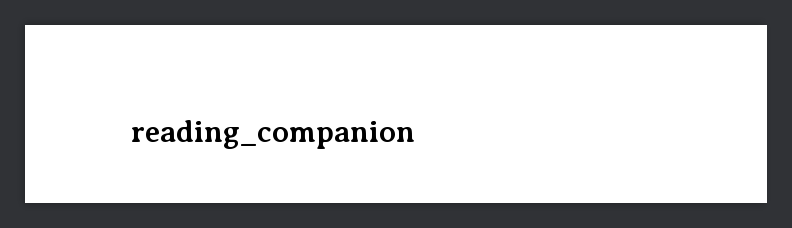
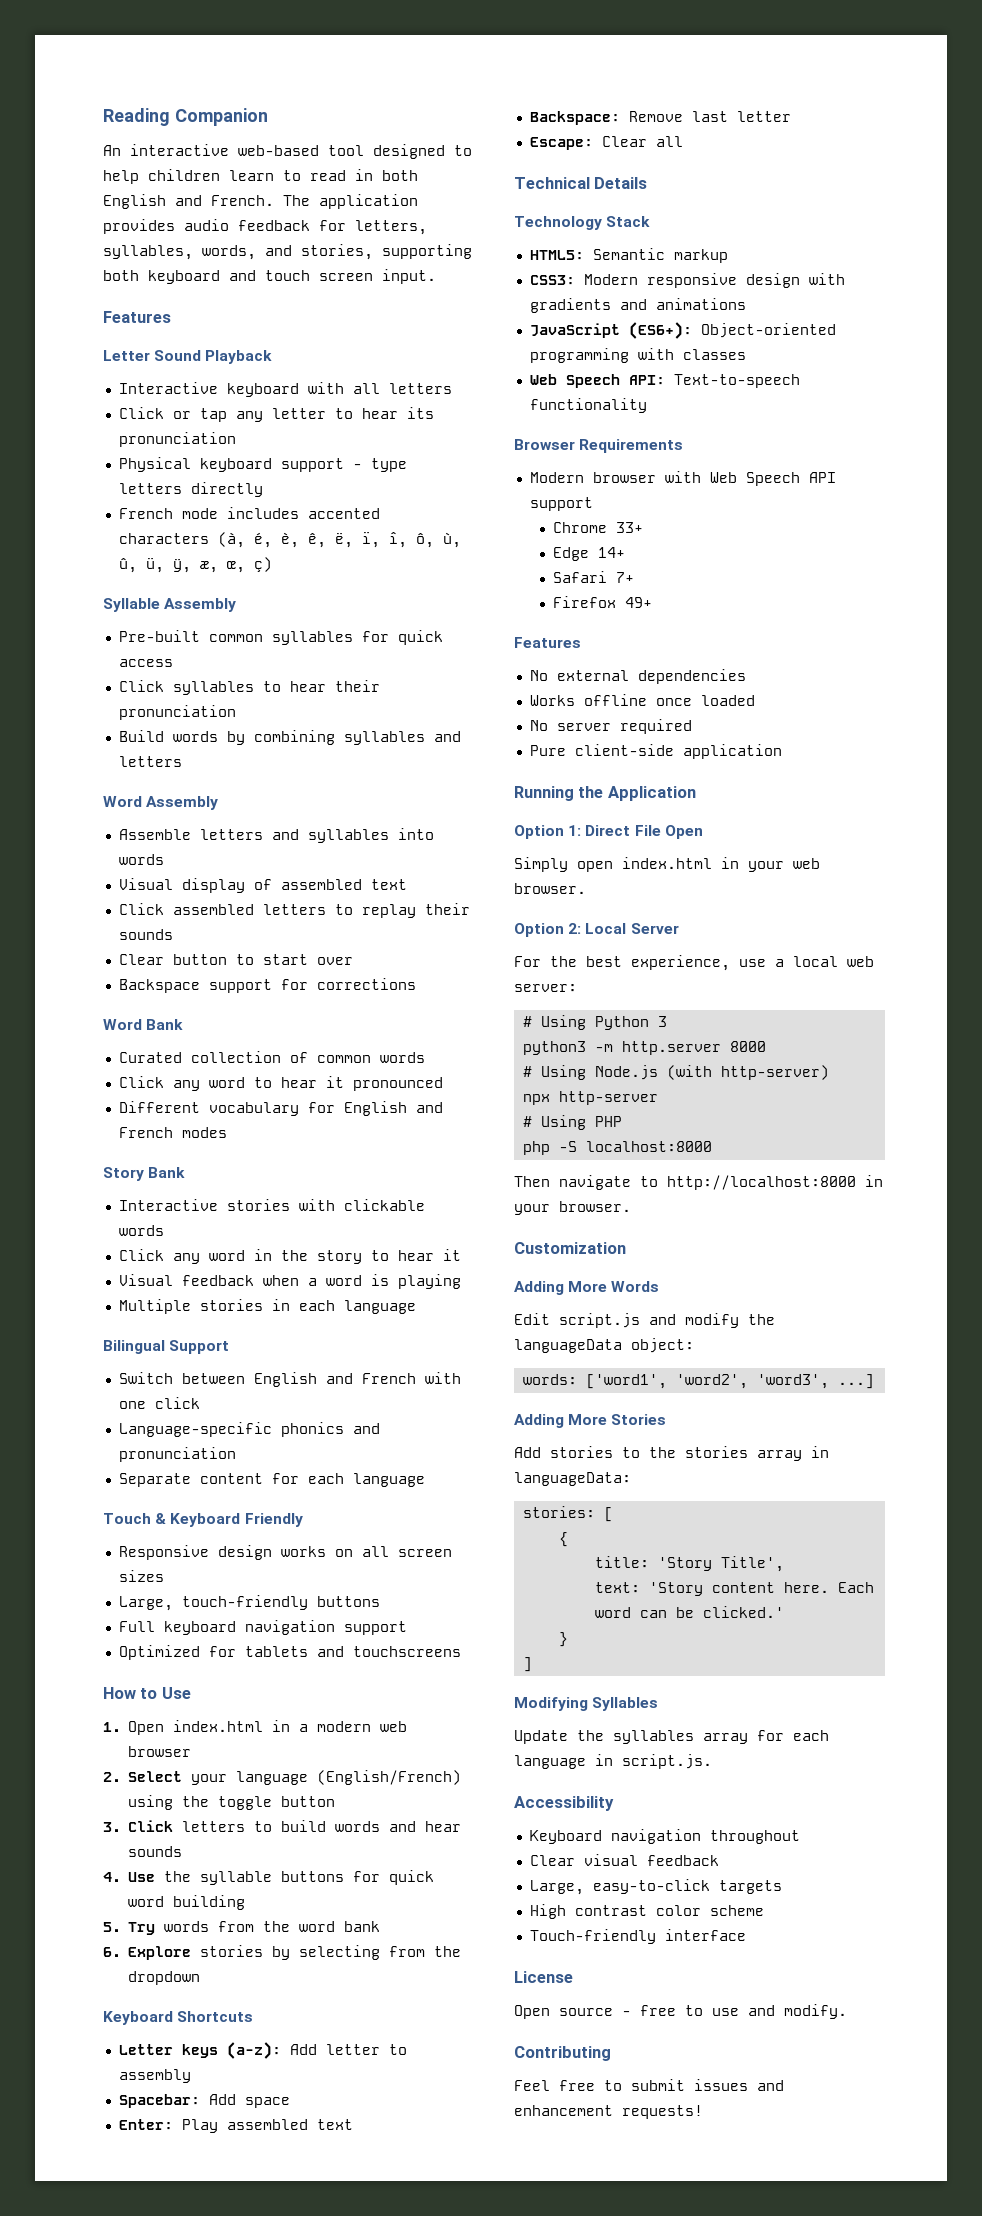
[131,120,415,149] reading_companion -> [103,108,268,126] [103,144,472,159] [103,169,418,184] [103,194,418,209] [103,219,427,235] [103,244,472,260] [103,269,436,284] [103,311,171,323] [103,350,273,364] [118,382,452,397] [118,407,434,422] [118,432,236,447] [118,457,407,472] [118,482,263,497] [118,507,380,519] [118,532,461,548] [118,557,272,573] [103,598,237,612] [118,630,443,645] [118,659,173,667] [118,680,380,695] [118,705,236,720] [118,730,461,745] [118,756,182,767] [103,796,219,810] [118,828,434,843] [118,854,164,865] [118,878,407,893] [118,903,470,918] [118,929,173,940] [118,954,353,965] [118,978,416,993] [103,1019,184,1030] [118,1051,425,1063] [118,1076,443,1091] [118,1101,443,1116] [118,1127,227,1138] [103,1167,186,1181] [118,1199,425,1211] [118,1225,164,1236] [118,1249,461,1264] [118,1274,461,1289] [118,1299,416,1314] [103,1340,230,1354] [118,1372,461,1387] [118,1397,200,1409] [118,1422,380,1437] [118,1447,236,1462] [118,1473,425,1487] [103,1513,303,1527] [118,1545,452,1560] [118,1570,164,1582] [118,1595,380,1611] [118,1620,407,1635] [118,1645,461,1660] [103,1687,191,1699] [103,1720,408,1735] [128,1746,192,1757] [103,1770,462,1785] [128,1795,336,1810] [103,1820,462,1832] [128,1846,183,1857] [103,1870,435,1885] [128,1895,246,1910] [103,1921,381,1935] [103,1945,462,1960] [128,1971,201,1985] [103,2011,254,2025] [118,2042,407,2059] [118,2069,191,2083] [118,2094,290,2108] [118,2119,353,2133] [529,111,791,125] [529,136,683,150] [514,177,648,189] [514,216,651,230] [529,248,728,263] [529,273,845,288] [529,298,746,313] [529,322,836,339] [529,348,746,363] [529,374,800,388] [529,398,647,413] [514,439,684,453] [529,471,836,486] [529,497,593,511] [552,522,643,533] [552,547,625,561] [552,571,634,583] [552,596,652,608] [514,637,581,648] [529,669,746,684] [529,694,755,706] [529,719,692,734] [529,744,782,759] [514,786,696,801] [514,825,703,839] [514,857,820,872] [514,883,586,894] [514,923,679,937] [514,955,874,971] [514,984,577,992] [522,1015,667,1030] [522,1041,766,1055] [522,1065,829,1080] [522,1091,658,1105] [522,1115,622,1130] [522,1141,712,1155] [514,1175,883,1190] [514,1201,631,1215] [514,1242,626,1254] [514,1281,660,1295] [514,1313,775,1328] [514,1338,694,1353] [522,1374,874,1389] [514,1414,667,1428] [514,1446,829,1461] [514,1472,631,1486] [522,1506,613,1522] [558,1532,568,1547] [594,1556,784,1572] [594,1582,874,1596] [594,1606,784,1618] [558,1632,568,1647] [522,1657,532,1672] [514,1697,659,1711] [514,1730,829,1744] [514,1754,712,1769] [514,1796,614,1811] [529,1829,800,1844] [529,1854,719,1866] [529,1879,782,1895] [529,1904,764,1919] [529,1929,746,1944] [514,1971,573,1983] [514,2004,847,2019] [514,2046,611,2061] [514,2079,784,2091] [514,2105,703,2119] Reading Companion // An interactive web-based tool designed to help children learn to read in both English and French. The application provides audio feedback for letters, syllables, words, and stories, supporting both keyboard and touch screen input. // Features // Letter Sound Playback // Interactive keyboard with all letters // Click or tap any letter to hear its pronunciation // Physical keyboard support - type letters directly // French mode includes accented characters (à, é, è, ê, ë, ï, î, ô, ù, û, ü, ÿ, æ, œ, ç) // Syllable Assembly // Pre-built common syllables for quick access // Click syllables to hear their pronunciation // Build words by combining syllables and letters // Word Assembly // Assemble letters and syllables into words // Visual display of assembled text // Click assembled letters to replay their sounds // Clear button to start over // Backspace support for corrections // Word Bank // Curated collection of common words // Click any word to hear it pronounced // Different vocabulary for English and French modes // Story Bank // Interactive stories with clickable words // Click any word in the story to hear it // Visual feedback when a word is playing // Multiple stories in each language // Bilingual Support // Switch between English and French with one click // Language-specific phonics and pronunciation // Separate content for each language // Touch & Keyboard Friendly // Responsive design works on all screen sizes // Large, touch-friendly buttons // Full keyboard navigation support // Optimized for tablets and touchscreens // How to Use // 1. Open index.html in a modern web browser // 2. Select your language (English/French) using the toggle button // 3. Click letters to build words and hear sounds // 4. Use the syllable buttons for quick word building // 5. Try words from the word bank // 6. Explore stories by selecting from the dropdown // Keyboard Shortcuts // Letter keys (a-z): Add letter to assembly // Spacebar: Add space // Enter: Play assembled text // Backspace: Remove last letter // Escape: Clear all // Technical Details // Technology Stack // HTML5: Semantic markup // CSS3: Modern responsive design with gradients and animations // JavaScript (ES6+): Object-oriented programming with classes // Web Speech API: Text-to-speech functionality // Browser Requirements // Modern browser with Web Speech API support // Chrome 33+ // Edge 14+ // Safari 7+ // Firefox 49+ // Features // No external dependencies // Works offline once loaded // No server required // Pure client-side application // Running the Application // Option 1: Direct File Open // Simply open index.html in your web browser. // Option 2: Local Server // For the best experience, use a local web server: // # Using Python 3 // python3 -m http.server 8000 // # Using Node.js (with http-server) // npx http-server // # Using PHP // php -S localhost:8000 // Then navigate to http://localhost:8000 in your browser. // Customization // Adding More Words // Edit script.js and modify the languageData object: // words: ['word1', 'word2', 'word3', ...] // Adding More Stories // Add stories to the stories array in languageData: // stories: [ // { // title: 'Story Title', // text: 'Story content here. Each word can be clicked.' // } // ] // Modifying Syllables // Update the syllables array for each language in script.js. // Accessibility // Keyboard navigation throughout // Clear visual feedback // Large, easy-to-click targets // High contrast color scheme // Touch-friendly interface // License // Open source - free to use and modify. // Contributing // Feel free to submit issues and enhancement requests!

